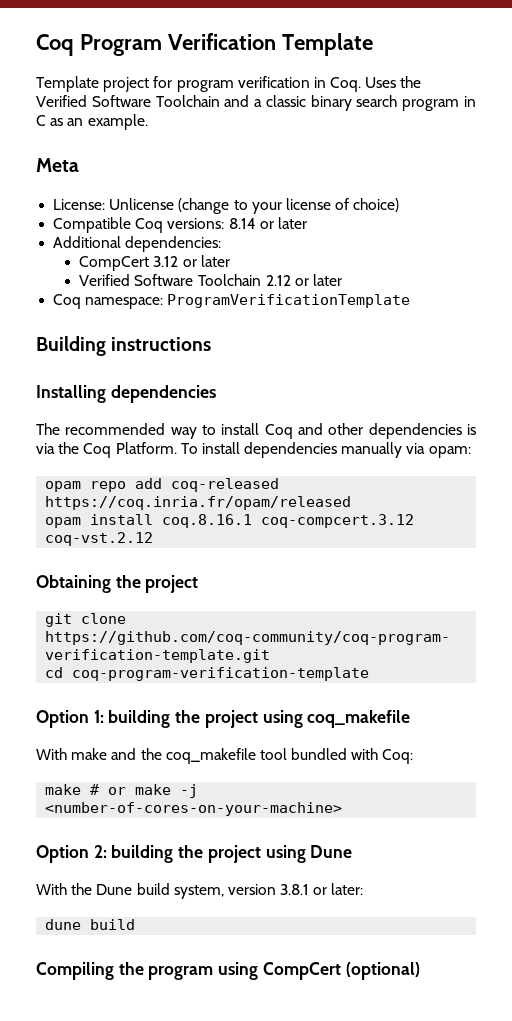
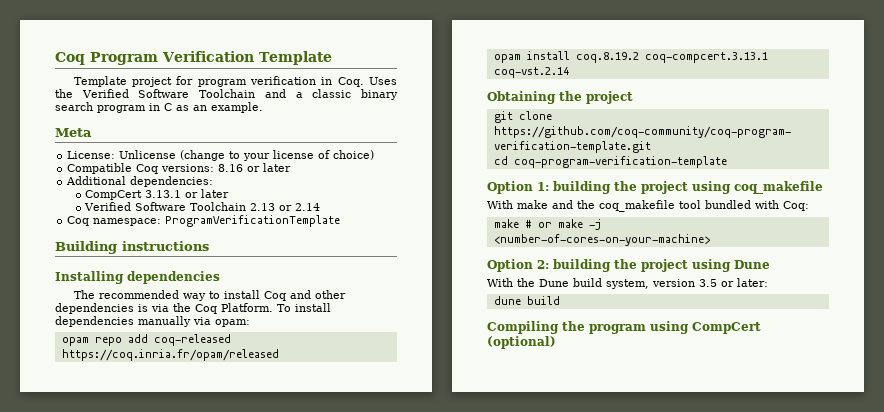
[228,218,256,229] 8.14 -> [218,164,244,172] 8.16
[153,256,179,267] 3.12 -> [145,190,182,198] 3.13.1
[265,274,343,286] 2.12 or later -> [250,203,321,211] 2.13 or 2.14
[162,514,415,528] [45,532,154,546] coq.8.16.1 coq-compcert.3.12 coq-vst.2.12 -> [575,52,768,63] [493,67,569,78] coq.8.19.2 coq-compcert.3.13.1 coq-vst.2.14
[280,884,310,895] 3.8.1 -> [699,279,717,287] 3.5

